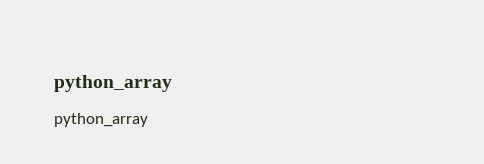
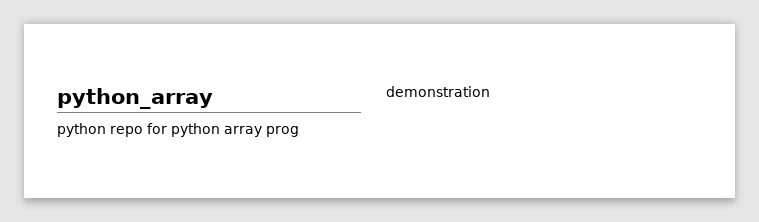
[54,113,148,127] python_array -> [57,123,299,137] [386,86,490,97] python repo for python array prog demonstration

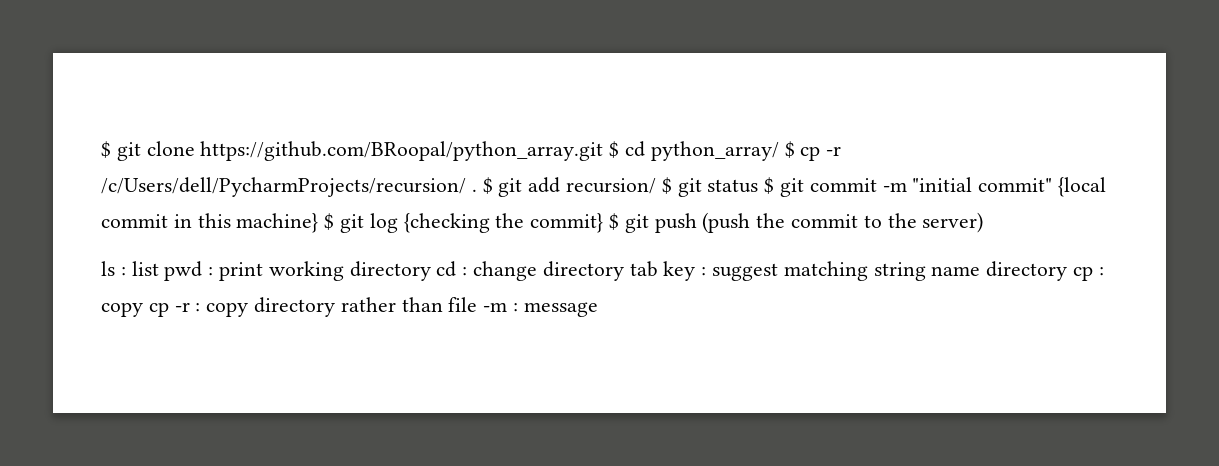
[57,88,213,109] [57,123,299,137] [386,86,490,97] python_array // python repo for python array prog demonstration -> [101,141,842,161] [101,177,1107,197] [101,212,984,233] [101,261,1104,281] [101,297,598,317] $ git clone https://github.com/BRoopal/python_array.git $ cd python_array/ $ cp -r /c/Users/dell/PycharmProjects/recursion/ . $ git add recursion/ $ git status $ git commit -m "initial commit" {local commit in this machine} $ git log {checking the commit} $ git push (push the commit to the server) // ls : list pwd : print working directory cd : change directory tab key : suggest matching string name directory cp : copy cp -r : copy directory rather than file -m : message

